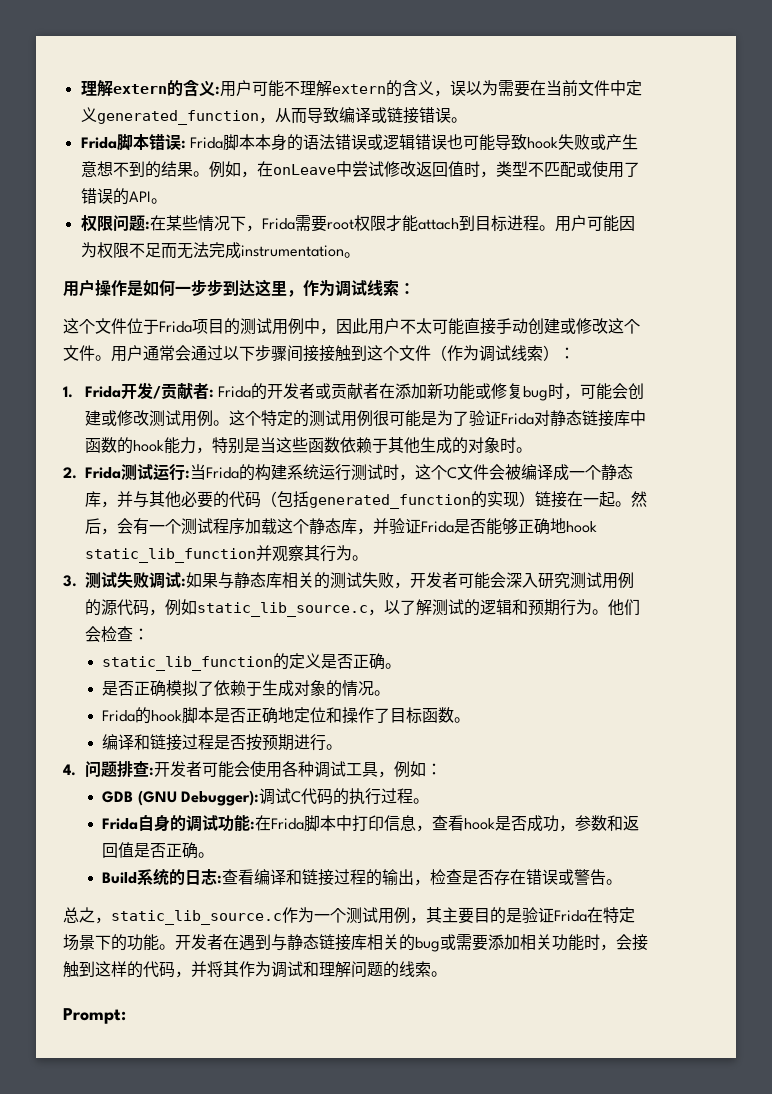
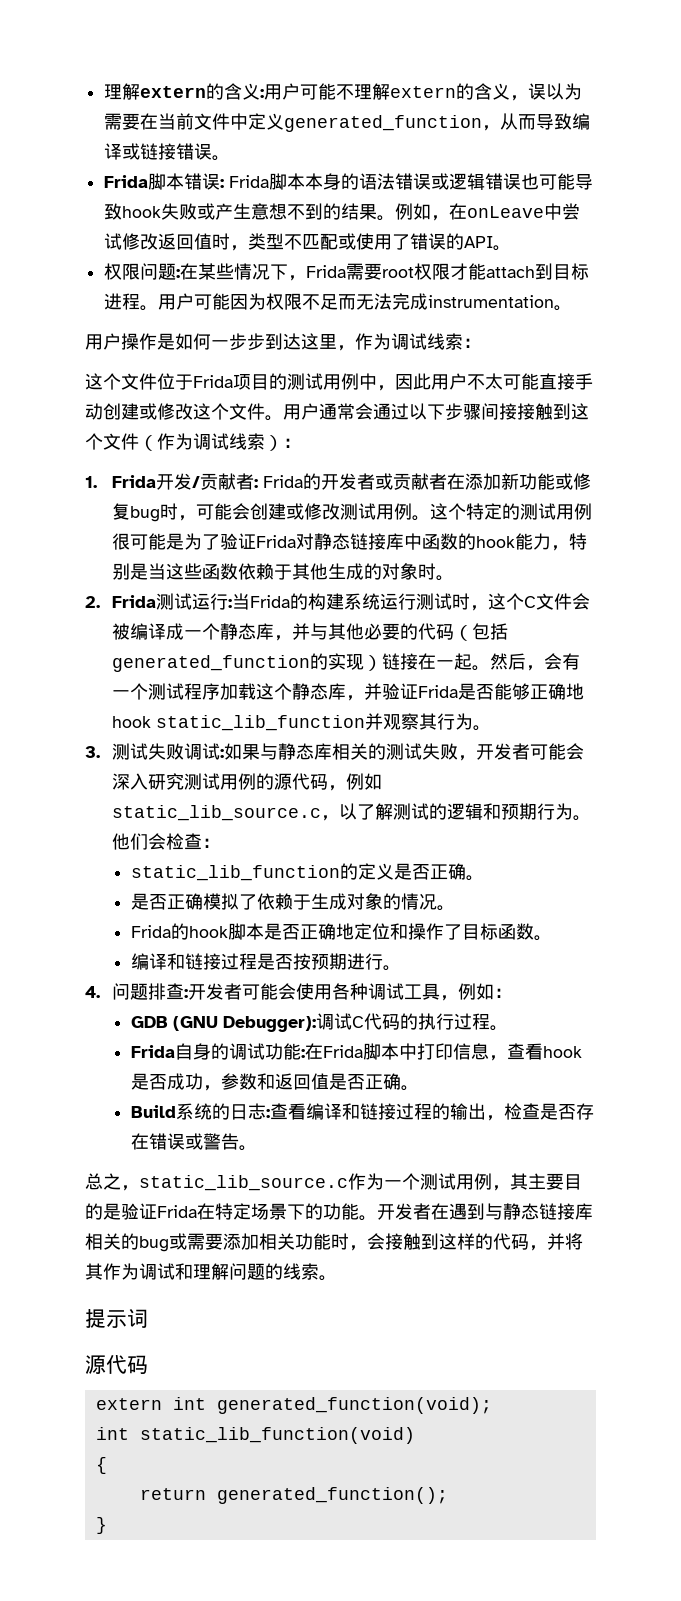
[63,1008,126,1024] Prompt: -> [85,1309,148,1328] [85,1355,148,1374] [95,1397,492,1414] [95,1427,415,1444] [95,1457,107,1474] [139,1487,448,1504] [95,1517,107,1534] 提示词 // 源代码 // extern int generated_function(void); // int static_lib_function(void) // { // return generated_function(); // }

